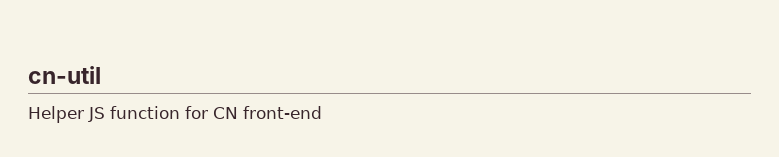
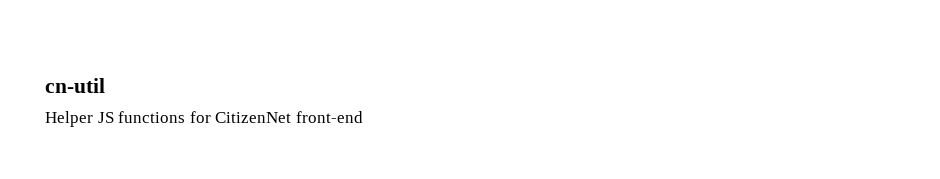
[110,106,238,119] function for CN -> [118,111,292,123] functions for CitizenNet

